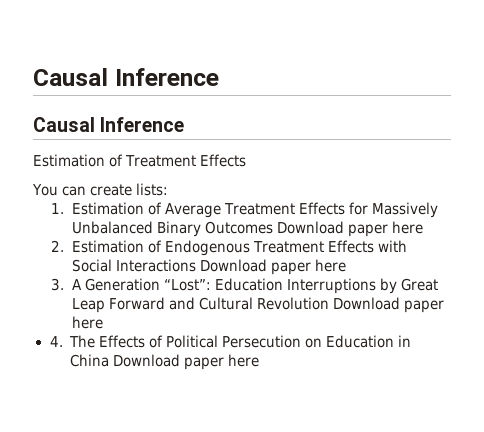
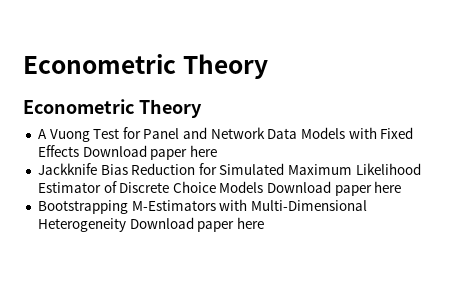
[33,68,219,86] [33,117,185,132] [33,154,247,167] [32,183,169,196] [51,202,439,218] [71,221,424,237] [51,240,407,256] [71,259,346,275] [51,278,439,294] [71,297,445,313] [71,316,103,329] [49,335,412,348] [70,354,109,367] Causal Inference // Causal Inference // Estimation of Treatment Effects // You can create lists: // 1. Estimation of Average Treatment Effects for Massively Unbalanced Binary Outcomes Download paper here // 2. Estimation of Endogenous Treatment Effects with Social Interactions Download paper here // 3. A Generation “Lost”: Education Interruptions by Great Leap Forward and Cultural Revolution Download paper here // 4. The Effects of Political Persecution on Education in China -> [23,54,268,79] [23,99,202,118] [37,127,414,142] [37,145,217,160] [37,163,421,175] [37,181,402,196] [37,199,367,214] [37,218,126,232] Econometric Theory // Econometric Theory // A Vuong Test for Panel and Network Data Models with Fixed Effects Download paper here // Jackknife Bias Reduction for Simulated Maximum Likelihood Estimator of Discrete Choice Models Download paper here // Bootstrapping M-Estimators with Multi-Dimensional Heterogeneity

